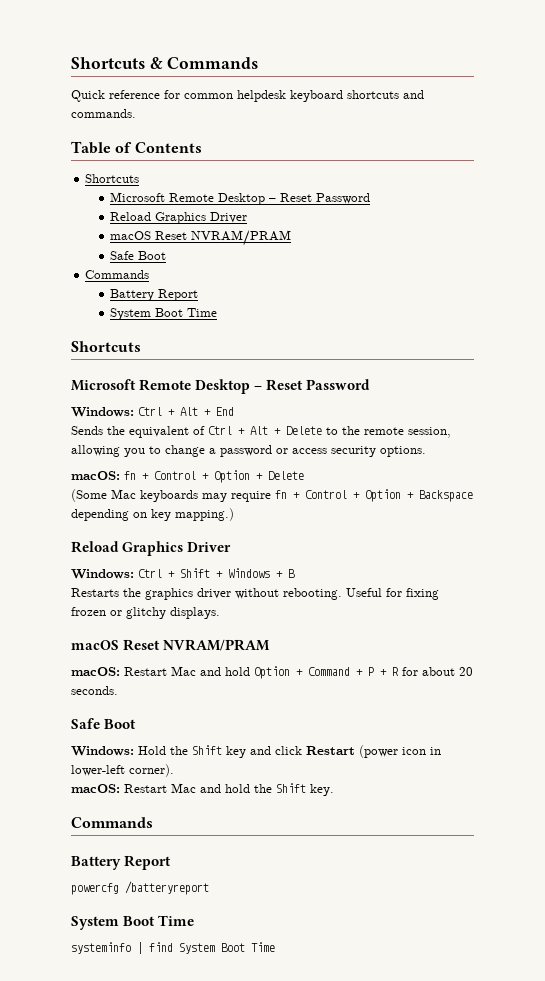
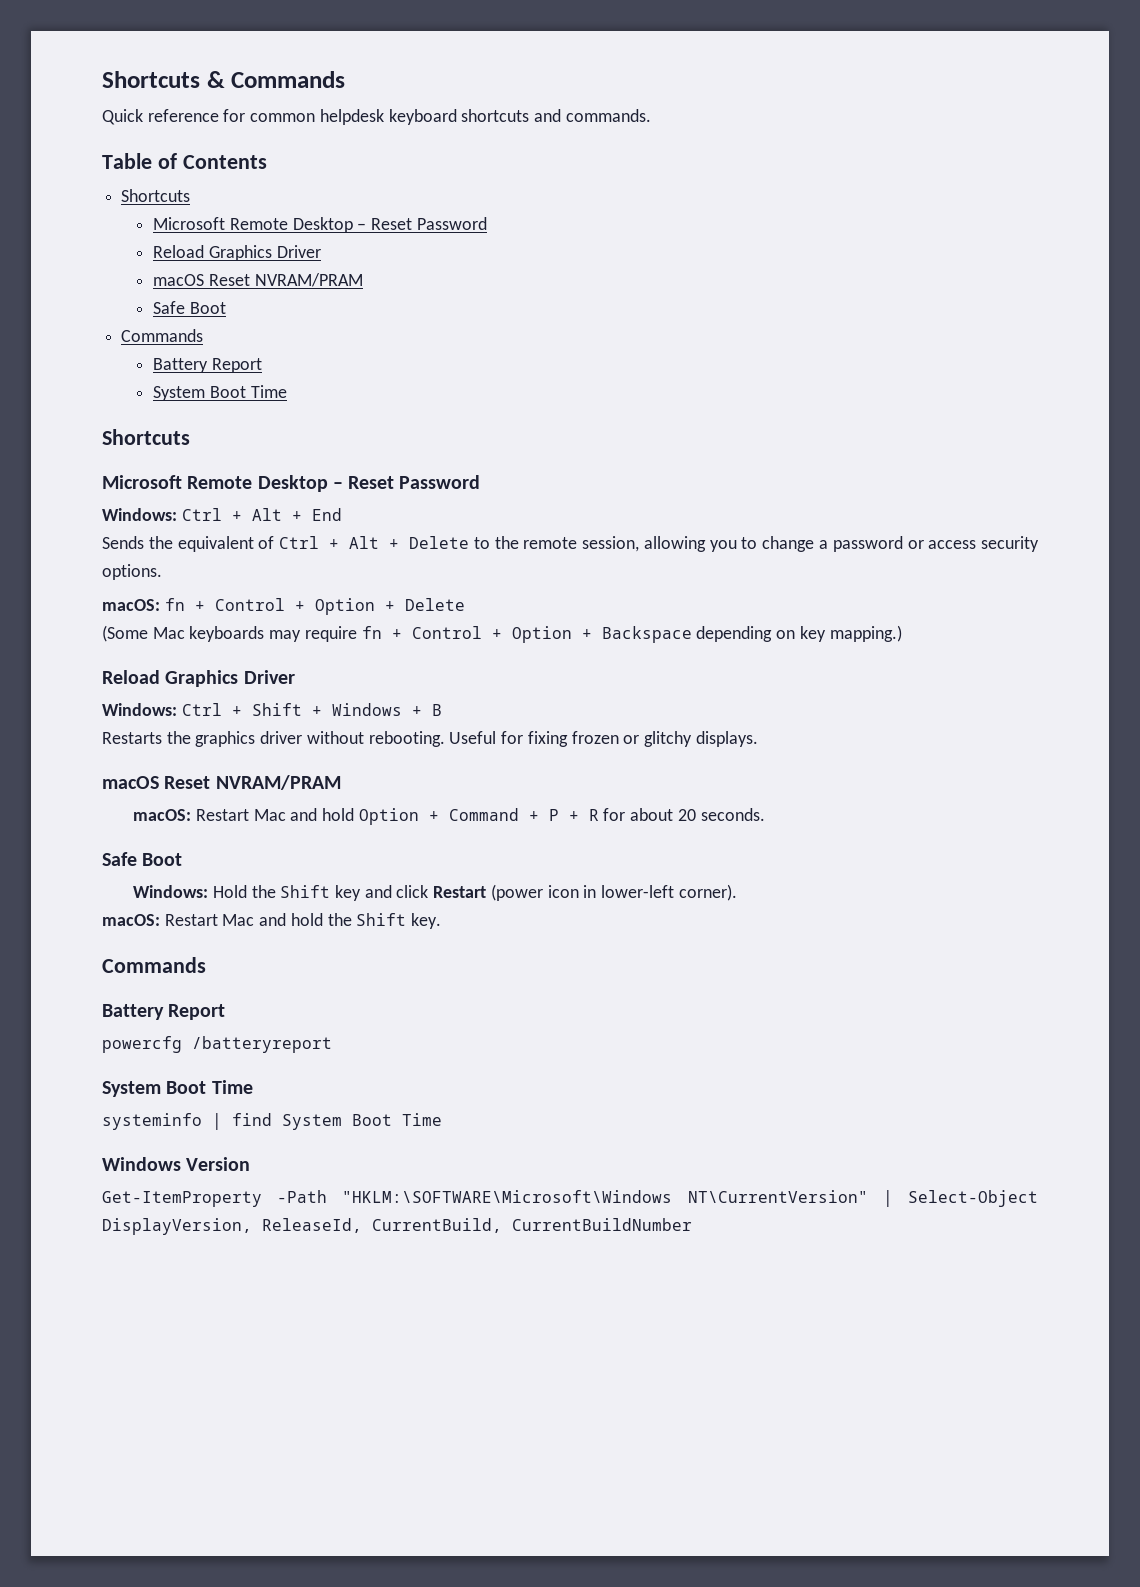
(275, 947) none -> [102,1157,251,1171] [102,1190,1038,1207] [102,1218,692,1235] // Windows Version // Get-ItemProperty -Path "HKLM:\SOFTWARE\Microsoft\Windows NT\CurrentVersion" | Select-Object DisplayVersion, ReleaseId, CurrentBuild, CurrentBuildNumber

